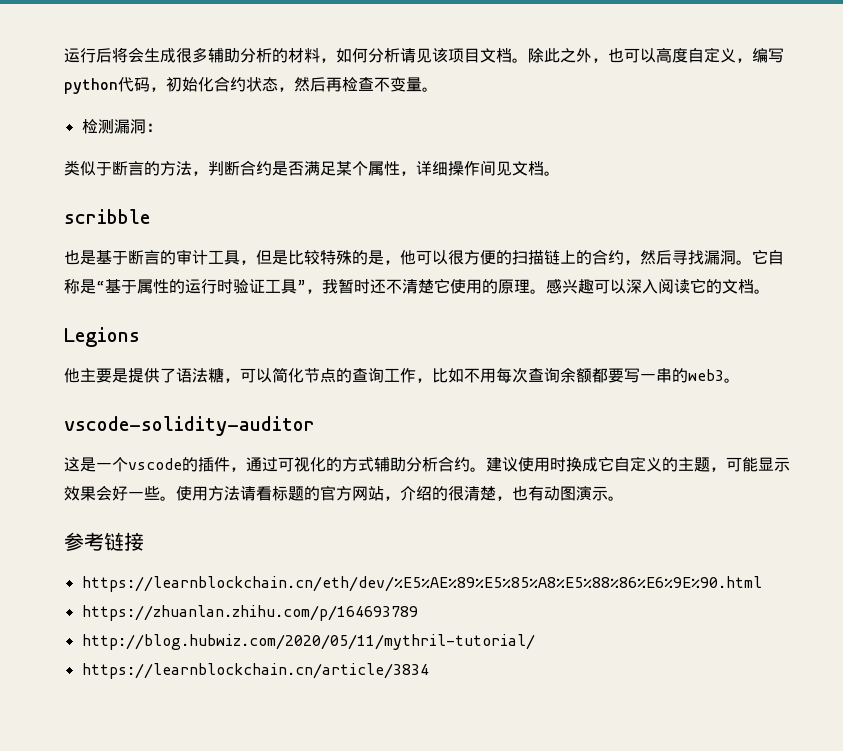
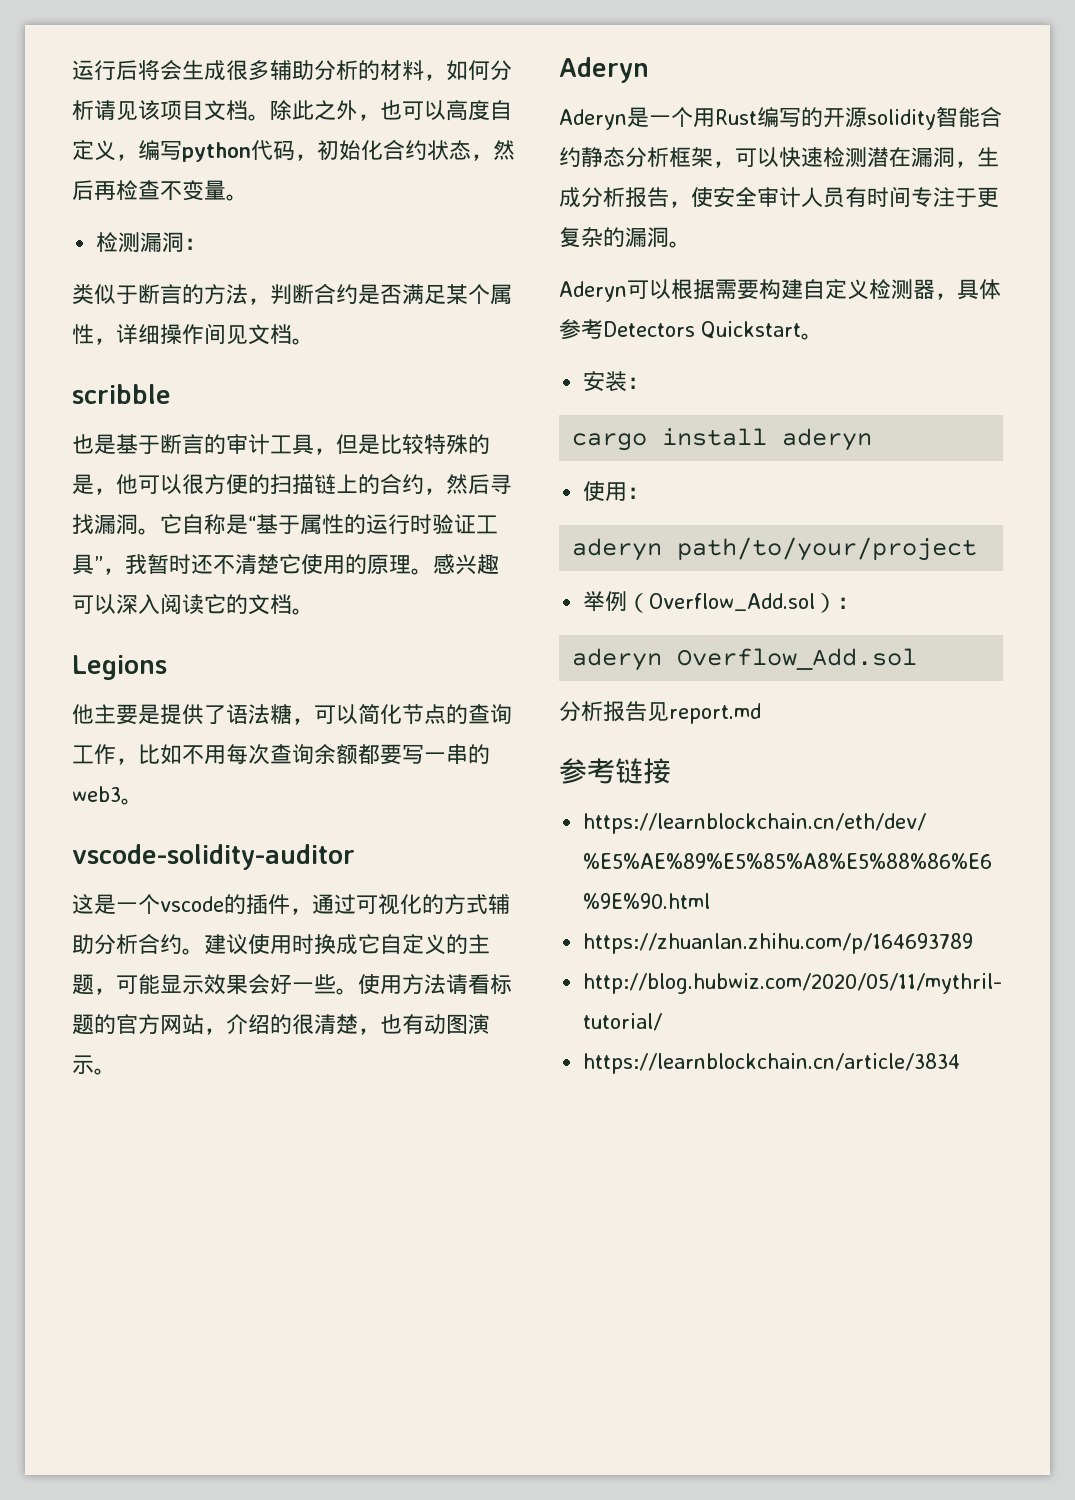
(624, 498) none -> [559,57,649,83] [559,106,1002,130] [559,147,999,168] [559,186,999,208] [559,227,691,248] [559,279,1001,302] [559,319,823,340] [583,371,650,392] [572,428,873,451] [583,481,650,501] [572,537,978,561] [583,591,860,613] [572,648,918,671] [559,701,761,724] // Aderyn // Aderyn是一个用Rust编写的开源solidity智能合约静态分析框架，可以快速检测潜在漏洞，生成分析报告，使安全审计人员有时间专注于更复杂的漏洞。 // Aderyn可以根据需要构建自定义检测器，具体参考Detectors Quickstart。 // 安装： // cargo install aderyn // 使用： // aderyn path/to/your/project // 举例（Overflow_Add.sol）： // aderyn Overflow_Add.sol // 分析报告见report.md

